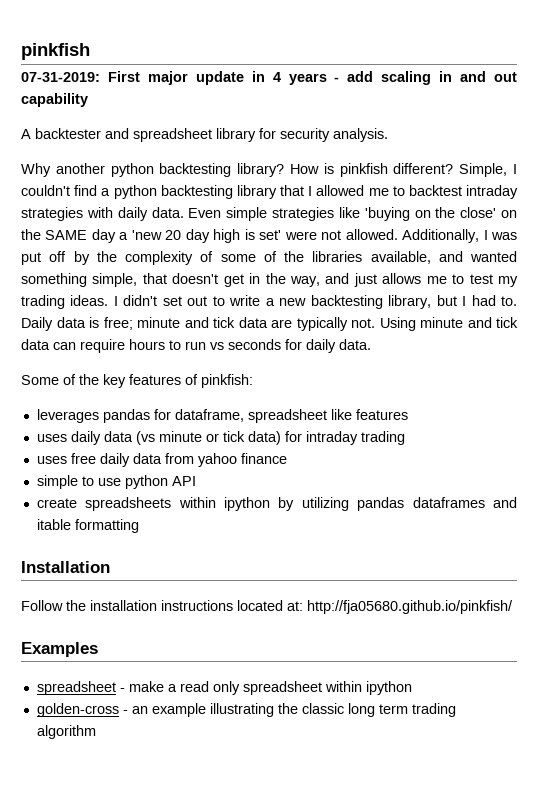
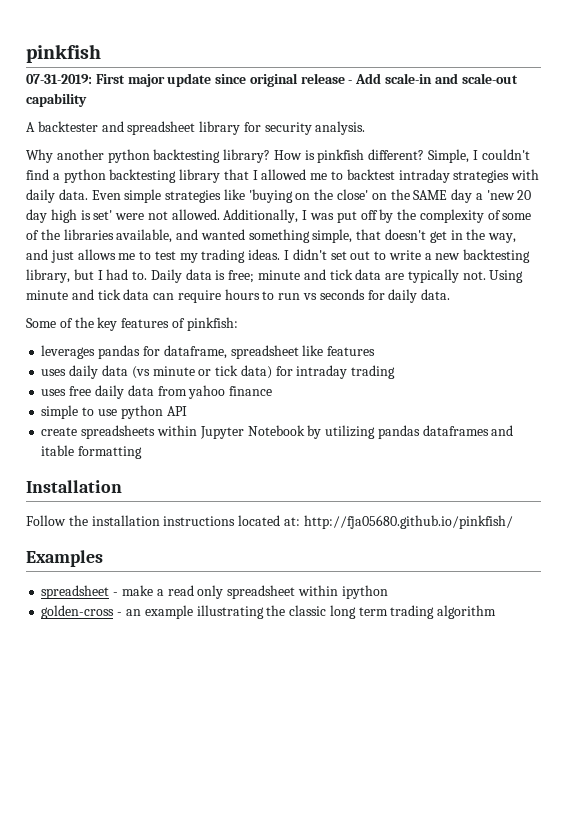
[251,71,518,85] in 4 years - add scaling in and out -> [215,73,518,87] since original release - Add scale-in and scale-out
[224,497,271,511] ipython -> [199,425,305,439] Jupyter Notebook

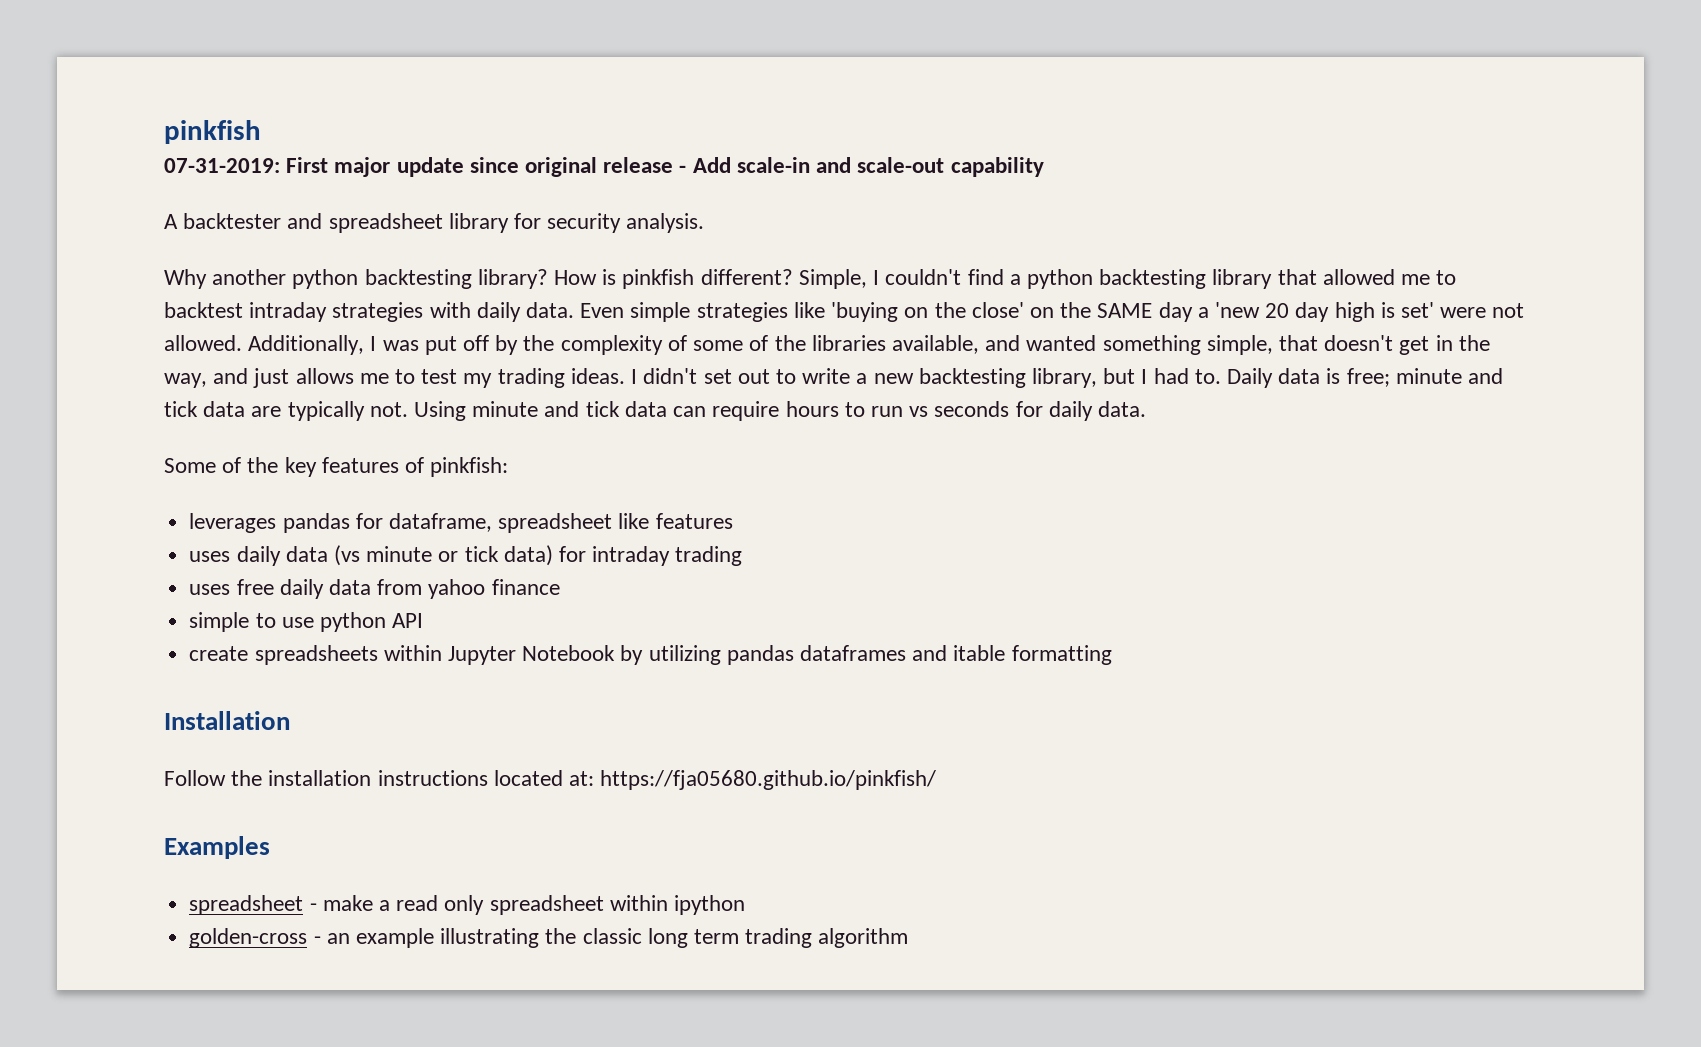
[252,170,258,180] I -> (1317, 277) none
[303,515,513,529] http://fja05680.github.io/pinkfish/ -> [600,770,937,790] https://fja05680.github.io/pinkfish/

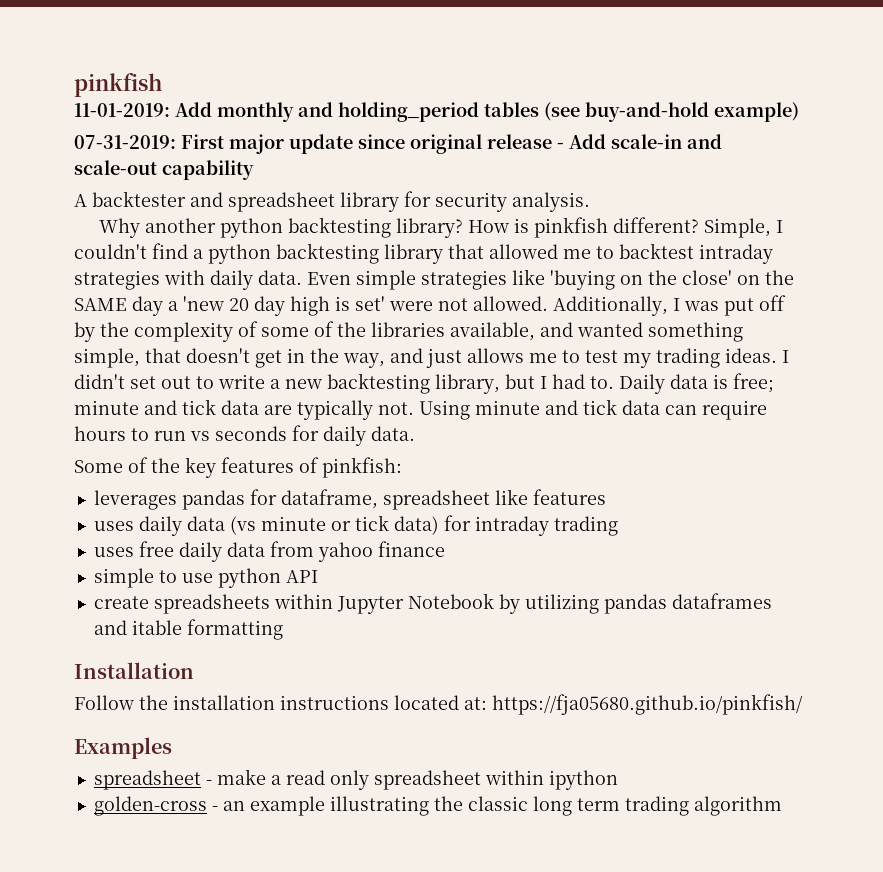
[164,120,261,144] pinkfish -> [74,73,162,97] [74,102,799,122] pinkfish // 11-01-2019: Add monthly and holding_period tables (see buy-and-hold example)

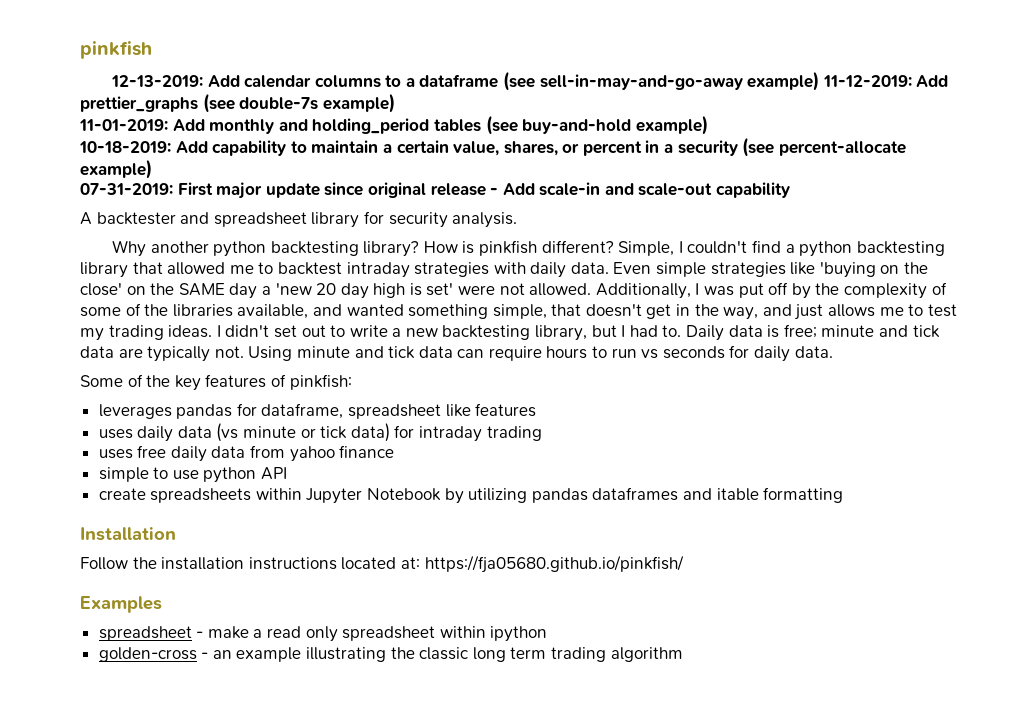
[74,73,162,97] pinkfish -> [80,41,152,59] [110,71,949,91] [80,93,395,113] pinkfish // 12-13-2019: Add calendar columns to a dataframe (see sell-in-may-and-go-away example) 11-12-2019: Add prettier_graphs (see double-7s example)
(799, 112) none -> [79,137,906,157] [80,159,152,179] // 10-18-2019: Add capability to maintain a certain value, shares, or percent in a security (see percent-allocate example)

